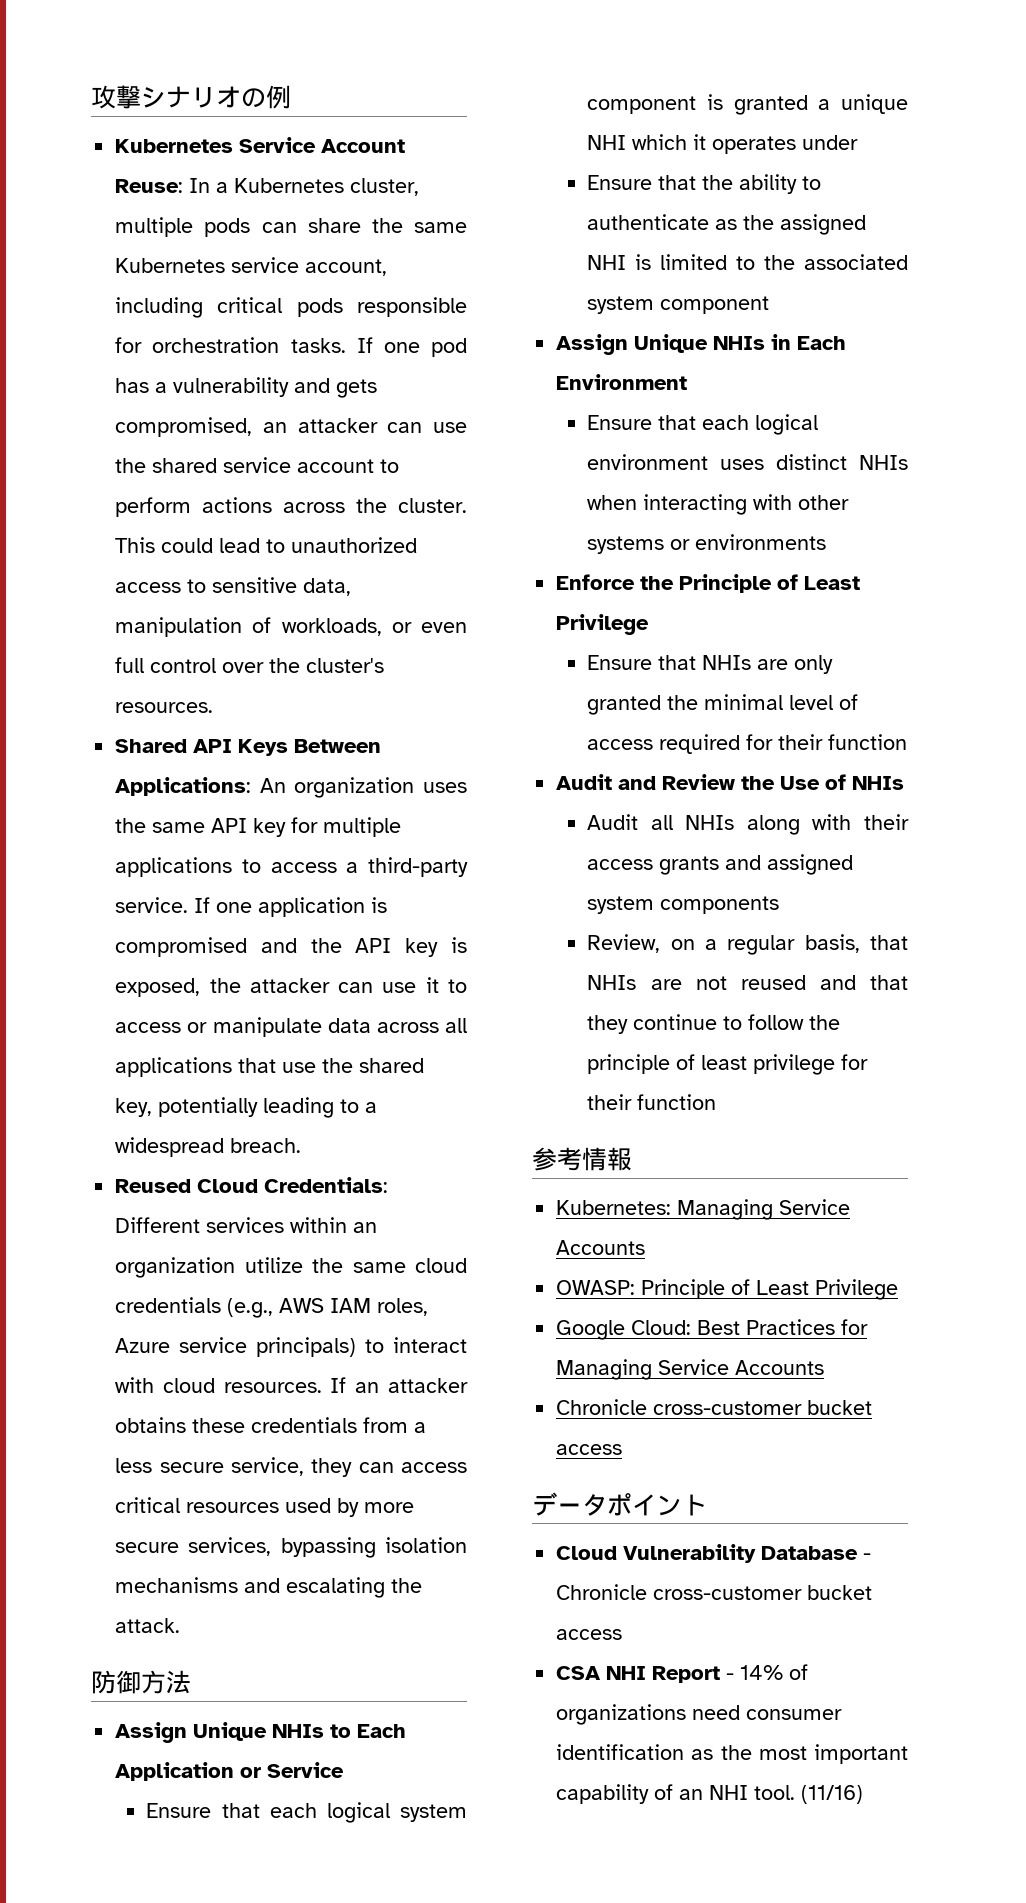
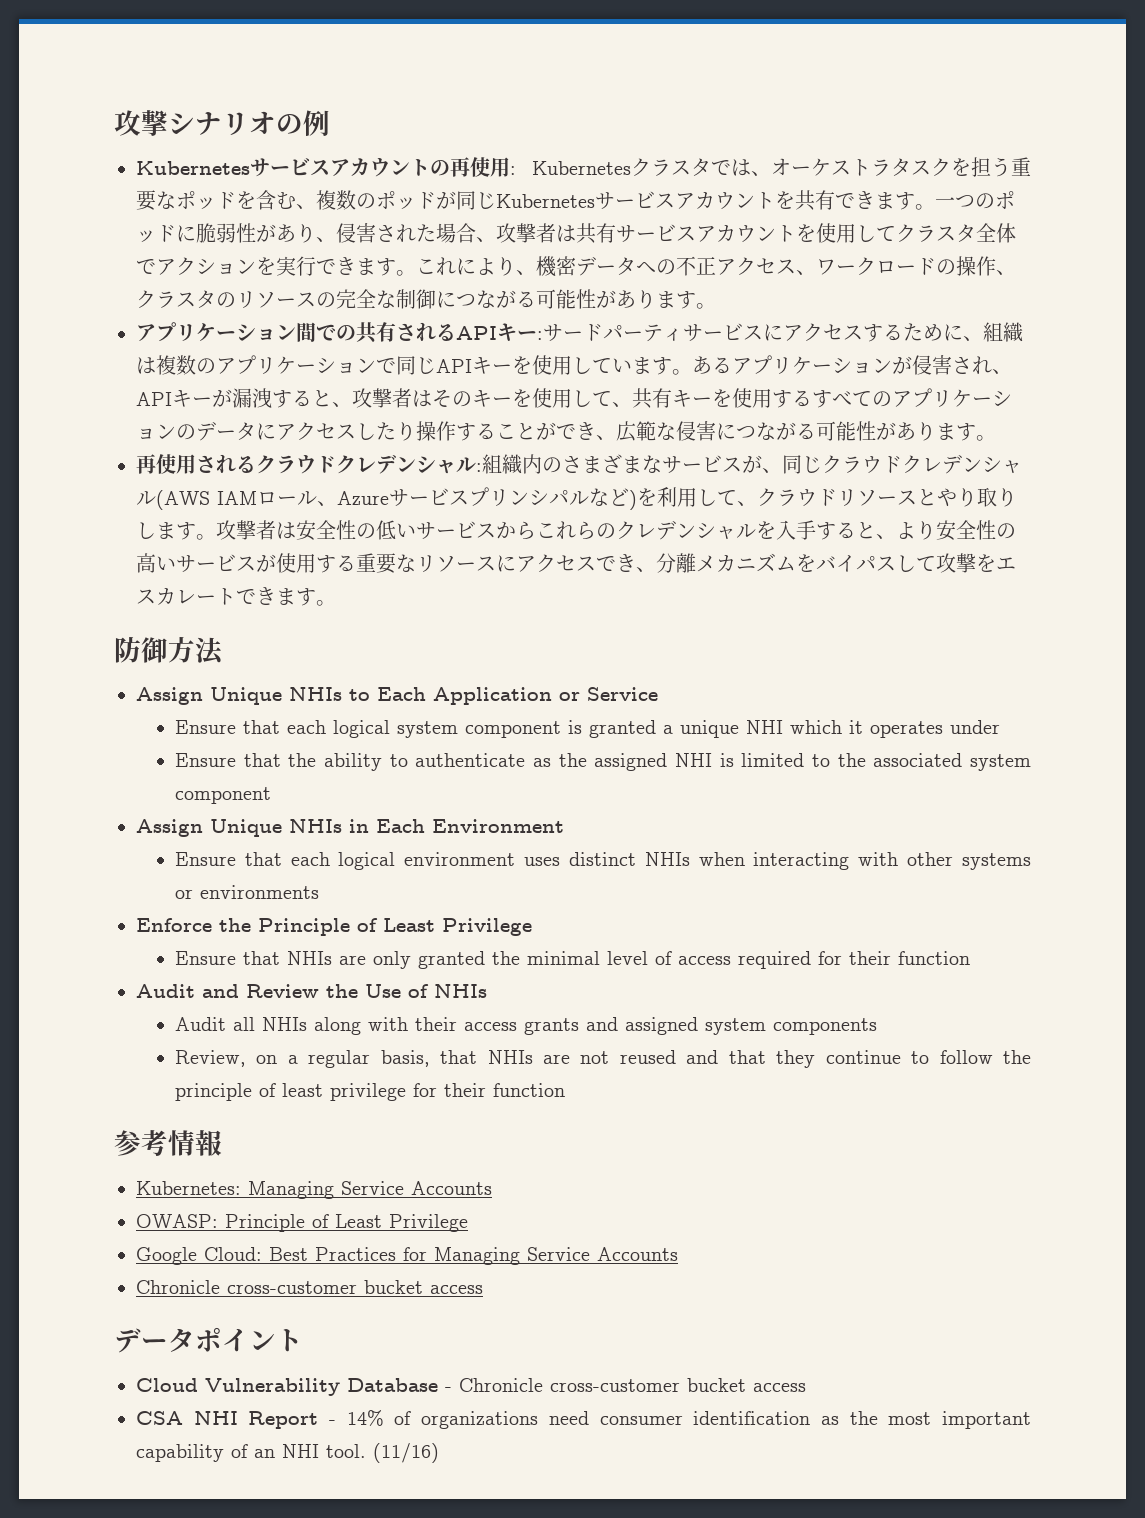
[239,137,406,153] [115,178,420,196] [115,217,468,237] [115,257,388,276] [115,297,467,318] [115,337,468,357] [115,377,378,398] [115,417,467,437] [115,457,400,473] [115,497,467,517] [115,537,418,553] [115,577,352,596] [115,617,467,637] [115,657,385,673] [115,702,214,713] [115,739,382,756] [115,777,467,798] [115,817,402,837] [115,857,468,877] [115,897,388,917] [115,937,467,957] [115,977,468,997] [115,1017,467,1037] [115,1057,425,1077] [115,1097,378,1118] [115,1137,302,1157] [115,1177,389,1193] [115,1217,378,1233] [115,1257,467,1278] [115,1297,429,1318] [115,1337,467,1357] [115,1377,468,1393] [115,1417,427,1433] [115,1457,468,1477] [115,1497,415,1517] [115,1537,467,1558] [115,1577,423,1598] [115,1618,181,1633] Service Account Reuse: In a Kubernetes cluster, multiple pods can share the same Kubernetes service account, including critical pods responsible for orchestration tasks. If one pod has a vulnerability and gets compromised, an attacker can use the shared service account to perform actions across the cluster. This could lead to unauthorized access to sensitive data, manipulation of workloads, or even full control over the cluster's resources. // Shared API Keys Between Applications: An organization uses the same API key for multiple applications to access a third-party service. If one application is compromised and the API key is exposed, the attacker can use it to access or manipulate data across all applications that use the shared key, potentially leading to a widespread breach. // Reused Cloud Credentials: Different services within an organization utilize the same cloud credentials (e.g., AWS IAM roles, Azure service principals) to interact with cloud resources. If an attacker obtains these credentials from a less secure service, they can access critical resources used by more secure services, bypassing isolation mechanisms and escalating the attack. -> [250,157,1031,177] [136,190,1015,211] [136,223,1016,244] [136,256,1016,277] [136,289,716,309] [136,322,1023,343] [136,355,1012,375] [136,388,1012,409] [136,421,996,442] [136,454,1022,474] [136,487,1017,510] [136,520,1016,541] [136,553,1016,574] [136,587,336,606] サービスアカウントの再使用: Kubernetesクラスタでは、オーケストラタスクを担う重要なポッドを含む、複数のポッドが同じKubernetesサービスアカウントを共有できます。一つのポッドに脆弱性があり、侵害された場合、攻撃者は共有サービスアカウントを使用してクラスタ全体でアクションを実行できます。これにより、機密データへの不正アクセス、ワークロードの操作、クラスタのリソースの完全な制御につながる可能性があります。 // アプリケーション間での共有されるAPIキー:サードパーティサービスにアクセスするために、組織は複数のアプリケーションで同じAPIキーを使用しています。あるアプリケーションが侵害され、APIキーが漏洩すると、攻撃者はそのキーを使用して、共有キーを使用するすべてのアプリケーションのデータにアクセスしたり操作することができ、広範な侵害につながる可能性があります。 // 再使用されるクラウドクレデンシャル:組織内のさまざまなサービスが、同じクラウドクレデンシャル(AWS IAMロール、Azureサービスプリンシパルなど)を利用して、クラウドリソースとやり取りします。攻撃者は安全性の低いサービスからこれらのクレデンシャルを入手すると、より安全性の高いサービスが使用する重要なリソースにアクセスでき、分離メカニズムをバイパスして攻撃をエスカレートできます。

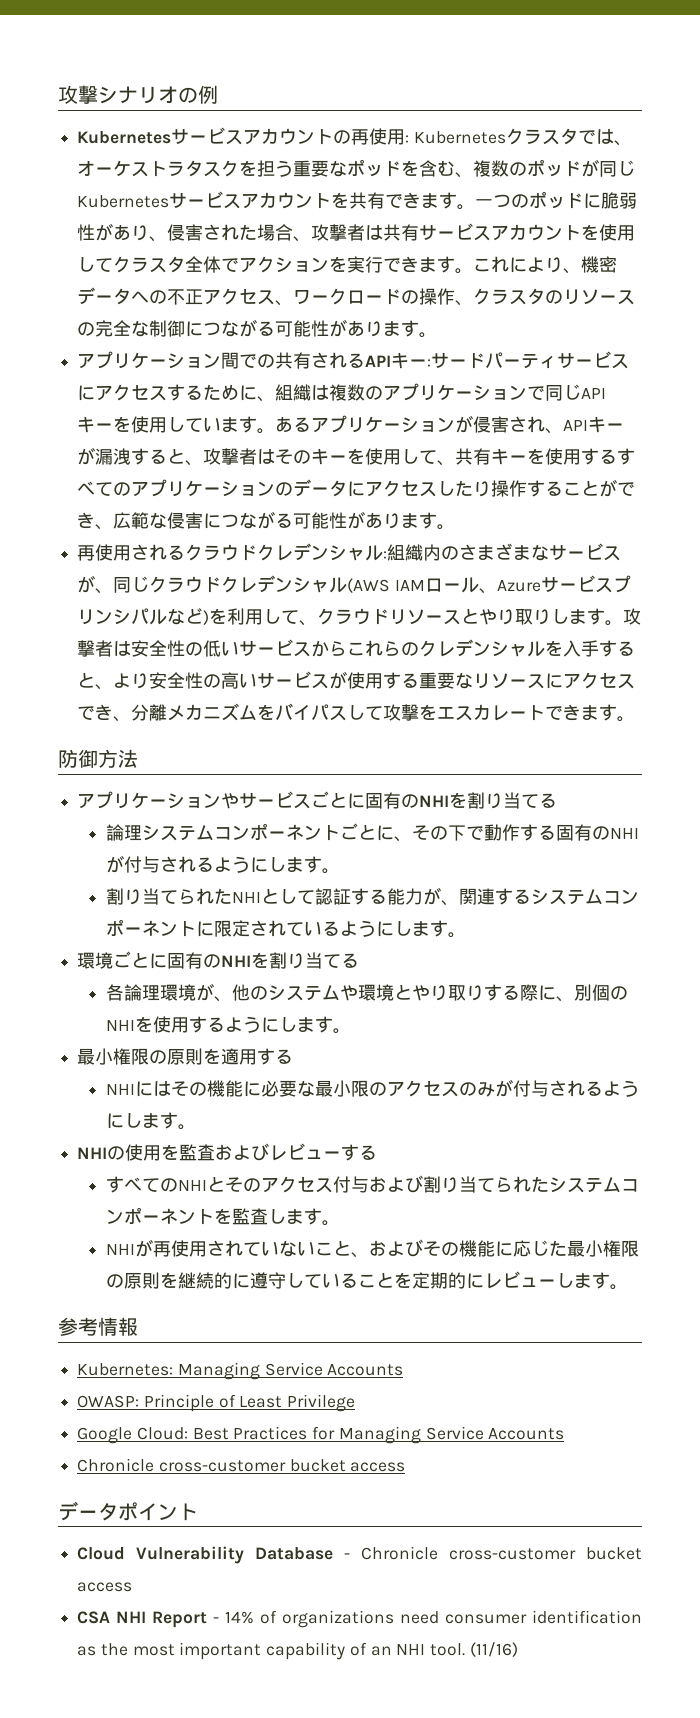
[136,687,658,705] [174,720,1000,738] [174,753,1032,771] [174,787,271,804] [136,819,564,837] [174,852,1031,870] [174,885,319,899] [136,918,532,936] [174,951,970,969] [136,984,487,998] [174,1017,877,1035] [174,1050,1031,1068] [174,1083,565,1101] Assign Unique NHIs to Each Application or Service // Ensure that each logical system component is granted a unique NHI which it operates under // Ensure that the ability to authenticate as the assigned NHI is limited to the associated system component // Assign Unique NHIs in Each Environment // Ensure that each logical environment uses distinct NHIs when interacting with other systems or environments // Enforce the Principle of Least Privilege // Ensure that NHIs are only granted the minimal level of access required for their function // Audit and Review the Use of NHIs // Audit all NHIs along with their access grants and assigned system components // Review, on a regular basis, that NHIs are not reused and that they continue to follow the principle of least privilege for their function -> [77,791,558,809] [106,823,640,842] [106,855,341,874] [106,887,640,906] [106,919,467,938] [77,951,360,969] [106,983,629,1002] [106,1016,352,1034] [77,1048,294,1065] [106,1079,640,1097] [106,1112,197,1130] [77,1143,378,1161] [106,1175,640,1193] [106,1207,341,1226] [106,1239,640,1258] [106,1271,629,1290] アプリケーションやサービスごとに固有のNHIを割り当てる // 論理システムコンポーネントごとに、その下で動作する固有のNHIが付与されるようにします。 // 割り当てられたNHIとして認証する能力が、関連するシステムコンポーネントに限定されているようにします。 // 環境ごとに固有のNHIを割り当てる // 各論理環境が、他のシステムや環境とやり取りする際に、別個のNHIを使用するようにします。 // 最小権限の原則を適用する // NHIにはその機能に必要な最小限のアクセスのみが付与されるようにします。 // NHIの使用を監査およびレビューする // すべてのNHIとそのアクセス付与および割り当てられたシステムコンポーネントを監査します。 // NHIが再使用されていないこと、およびその機能に応じた最小権限の原則を継続的に遵守していることを定期的にレビューします。

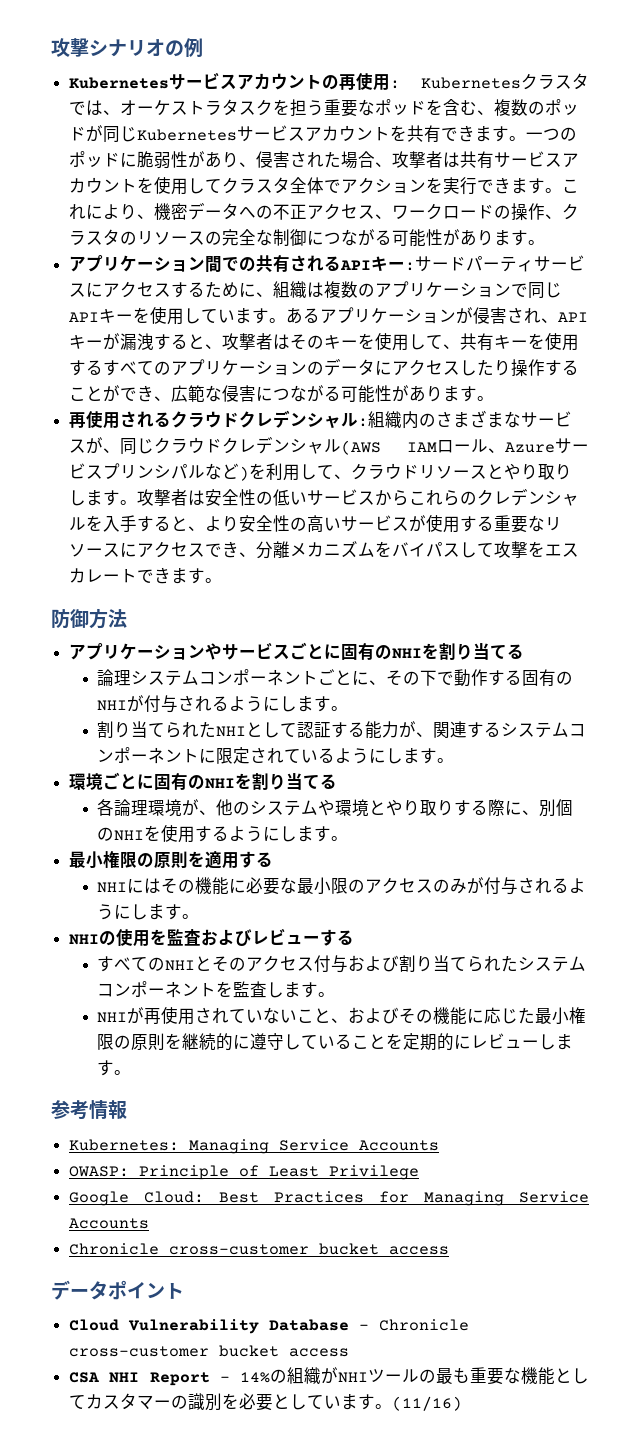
[260,1610,642,1628] [77,1642,466,1660] of organizations need consumer identification as the most important capability of an NHI tool. -> [270,1367,589,1385] [69,1393,393,1411] の組織がNHIツールの最も重要な機能としてカスタマーの識別を必要としています。

